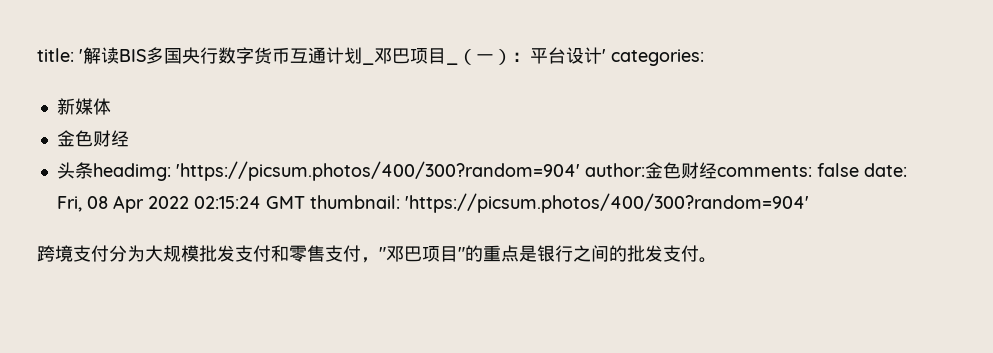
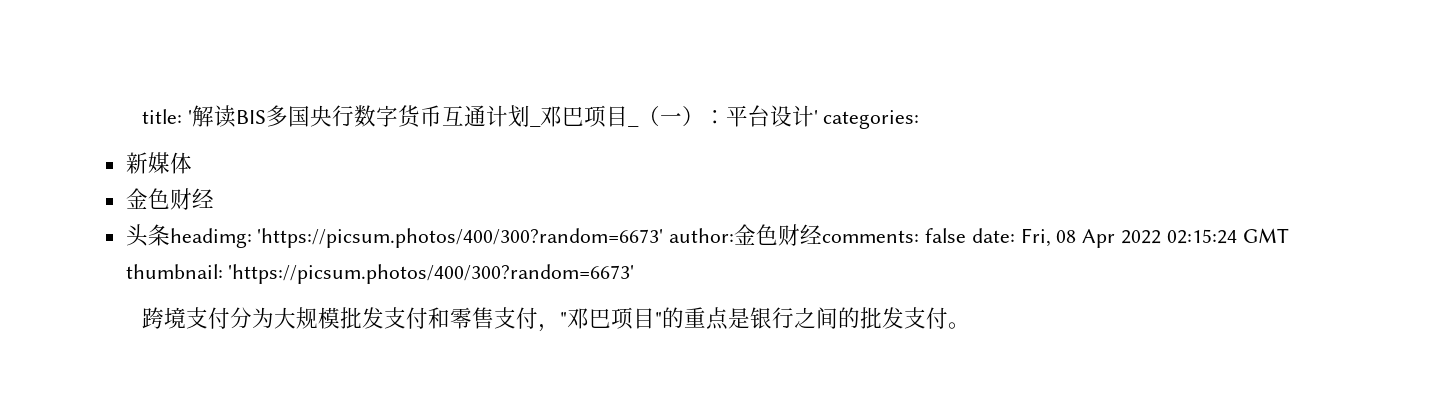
[175,161,580,181] 'https://picsum.photos/400/300?random=904' -> [257,228,664,248] 'https://picsum.photos/400/300?random=6673'
[404,193,809,213] 'https://picsum.photos/400/300?random=904' -> [228,264,635,284] 'https://picsum.photos/400/300?random=6673'

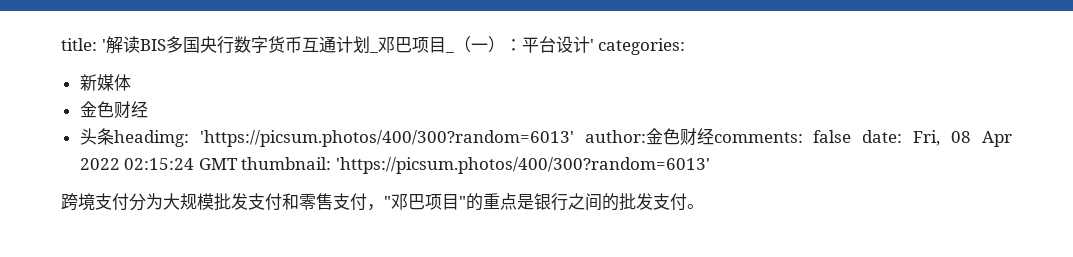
[257,228,664,248] 'https://picsum.photos/400/300?random=6673' -> [199,130,574,147] 'https://picsum.photos/400/300?random=6013'
[228,264,635,284] 'https://picsum.photos/400/300?random=6673' -> [336,157,711,174] 'https://picsum.photos/400/300?random=6013'

